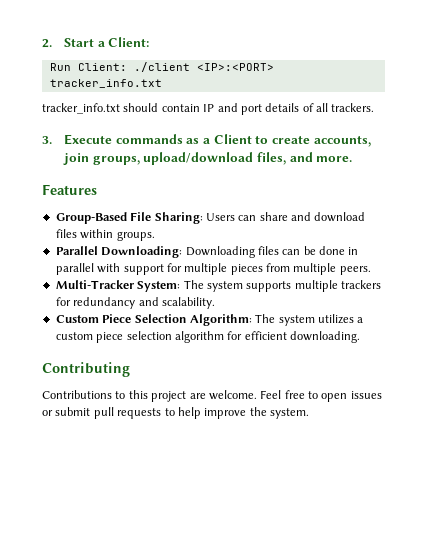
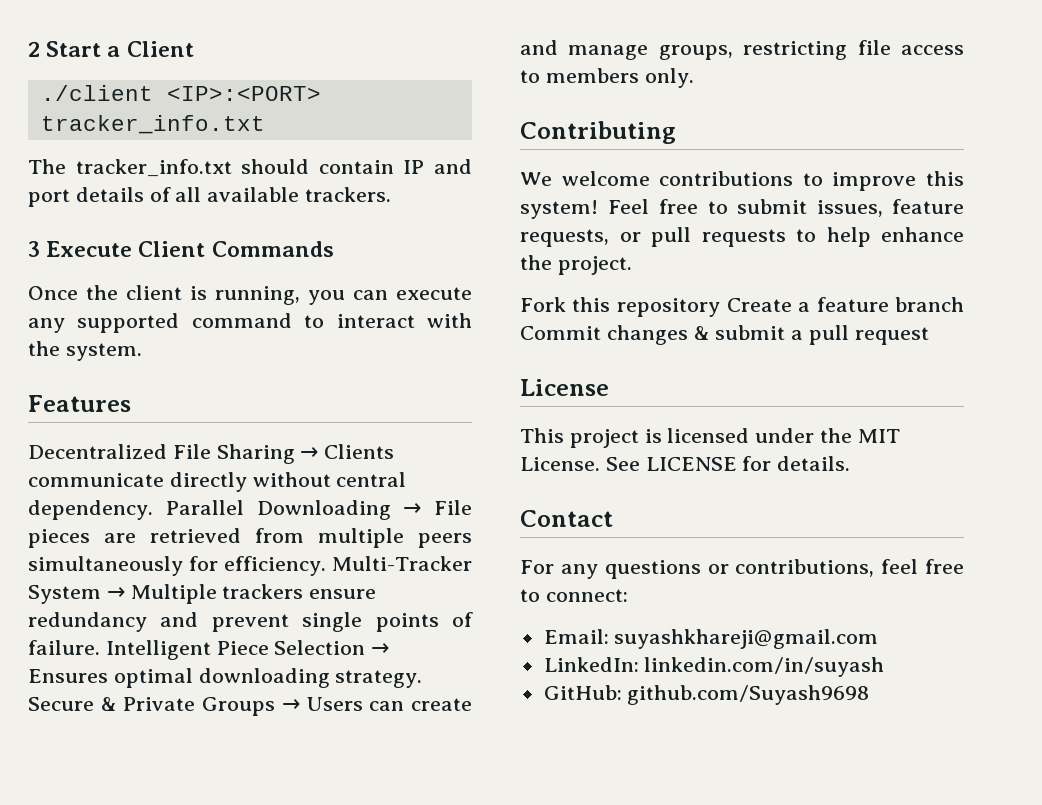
[42,39,52,48] 2. -> [28,41,40,57] 2
[108,37,150,47] [49,63,127,71] Client: // Run Client: -> [126,41,194,57] Client //
(162, 83) none -> [28,159,66,174] The
(328, 107) none -> [207,187,300,202] available
[42,134,371,147] [63,152,353,165] [42,184,97,195] [55,212,366,224] [55,229,155,241] [55,246,359,258] [55,263,371,275] [55,280,381,292] [55,297,215,309] [55,314,364,326] [55,331,360,343] [42,362,130,377] [42,390,382,402] [42,407,309,419] 3. Execute commands as a Client to create accounts, join groups, upload/download files, and more. // Features // Group-Based File Sharing: Users can share and download files within groups. // Parallel Downloading: Downloading files can be done in parallel with support for multiple pieces from multiple peers. // Multi-Tracker System: The system supports multiple trackers for redundancy and scalability. // Custom Piece Selection Algorithm: The system utilizes a custom piece selection algorithm for efficient downloading. // Contributing // Contributions to this project are welcome. Feel free to open issues or submit pull requests to help improve the system. -> [28,241,334,257] [28,285,472,305] [28,313,472,333] [28,341,142,361] [28,395,131,412] [28,444,395,464] [28,472,407,492] [28,500,472,520] [28,528,472,548] [28,556,473,576] [28,584,377,604] [28,612,473,632] [28,640,390,660] [28,668,423,688] [28,697,473,716] [520,40,964,60] [520,68,694,88] [520,121,676,144] [520,171,964,191] [520,199,964,219] [520,227,964,247] [520,255,632,275] [520,297,964,317] [520,325,929,345] [520,379,609,396] [520,428,900,448] [520,456,851,471] [520,510,613,527] [520,559,964,579] [520,589,628,602] [543,629,879,649] [543,657,885,677] [543,685,870,705] 3 Execute Client Commands // Once the client is running, you can execute any supported command to interact with the system. // Features // Decentralized File Sharing → Clients communicate directly without central dependency. Parallel Downloading → File pieces are retrieved from multiple peers simultaneously for efficiency. Multi-Tracker System → Multiple trackers ensure redundancy and prevent single points of failure. Intelligent Piece Selection → Ensures optimal downloading strategy. Secure & Private Groups → Users can create and manage groups, restricting file access to members only. // Contributing // We welcome contributions to improve this system! Feel free to submit issues, feature requests, or pull requests to help enhance the project. // Fork this repository Create a feature branch Commit changes & submit a pull request // License // This project is licensed under the MIT License. See LICENSE for details. // Contact // For any questions or contributions, feel free to connect: // Email: suyashkhareji@gmail.com // LinkedIn: linkedin.com/in/suyash // GitHub: github.com/Suyash9698

